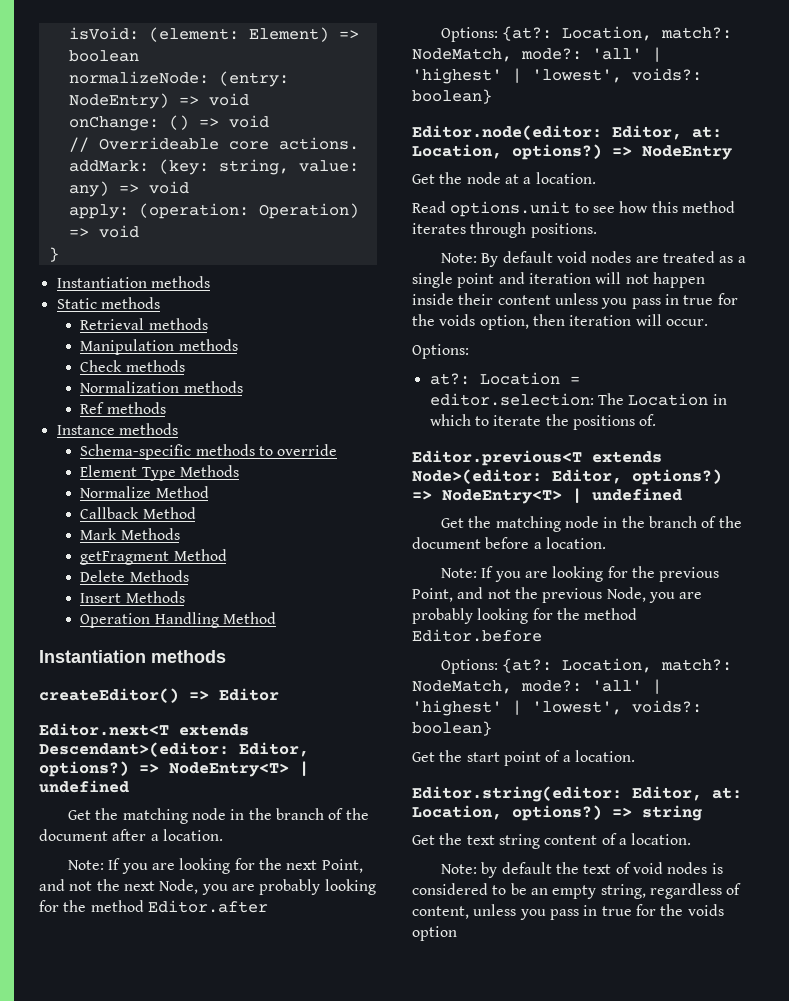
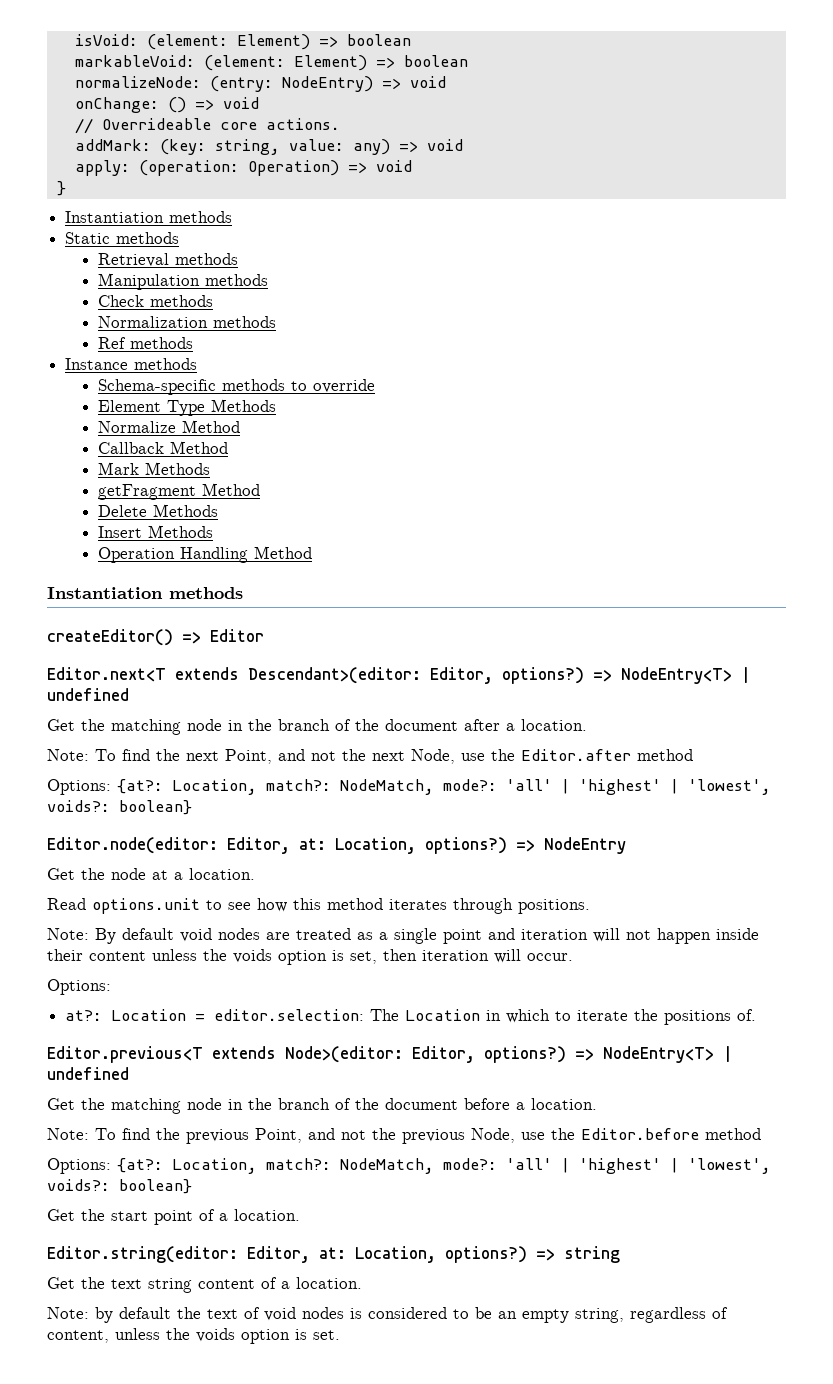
(139, 56) none -> [74,55,468,71] // markableVoid: (element: Element) => boolean
[108,858,255,874] If you are looking for -> [95,749,150,761] To find
[201,879,376,895] [39,900,268,913] you are probably looking for the method Editor.after -> [461,749,693,761] use the Editor.after method
[601,293,738,309] [412,314,529,330] you pass in true for the voids option, -> [203,949,377,965] the voids option is set,
[481,566,628,582] If you are looking for -> [95,1128,150,1140] To find
[648,592,703,603] [412,608,638,624] [412,629,542,642] you are probably looking for the method Editor.before -> [521,1128,761,1140] use the Editor.before method
[519,904,724,920] [412,926,457,941] you pass in true for the voids option -> [166,1328,340,1344] the voids option is set.

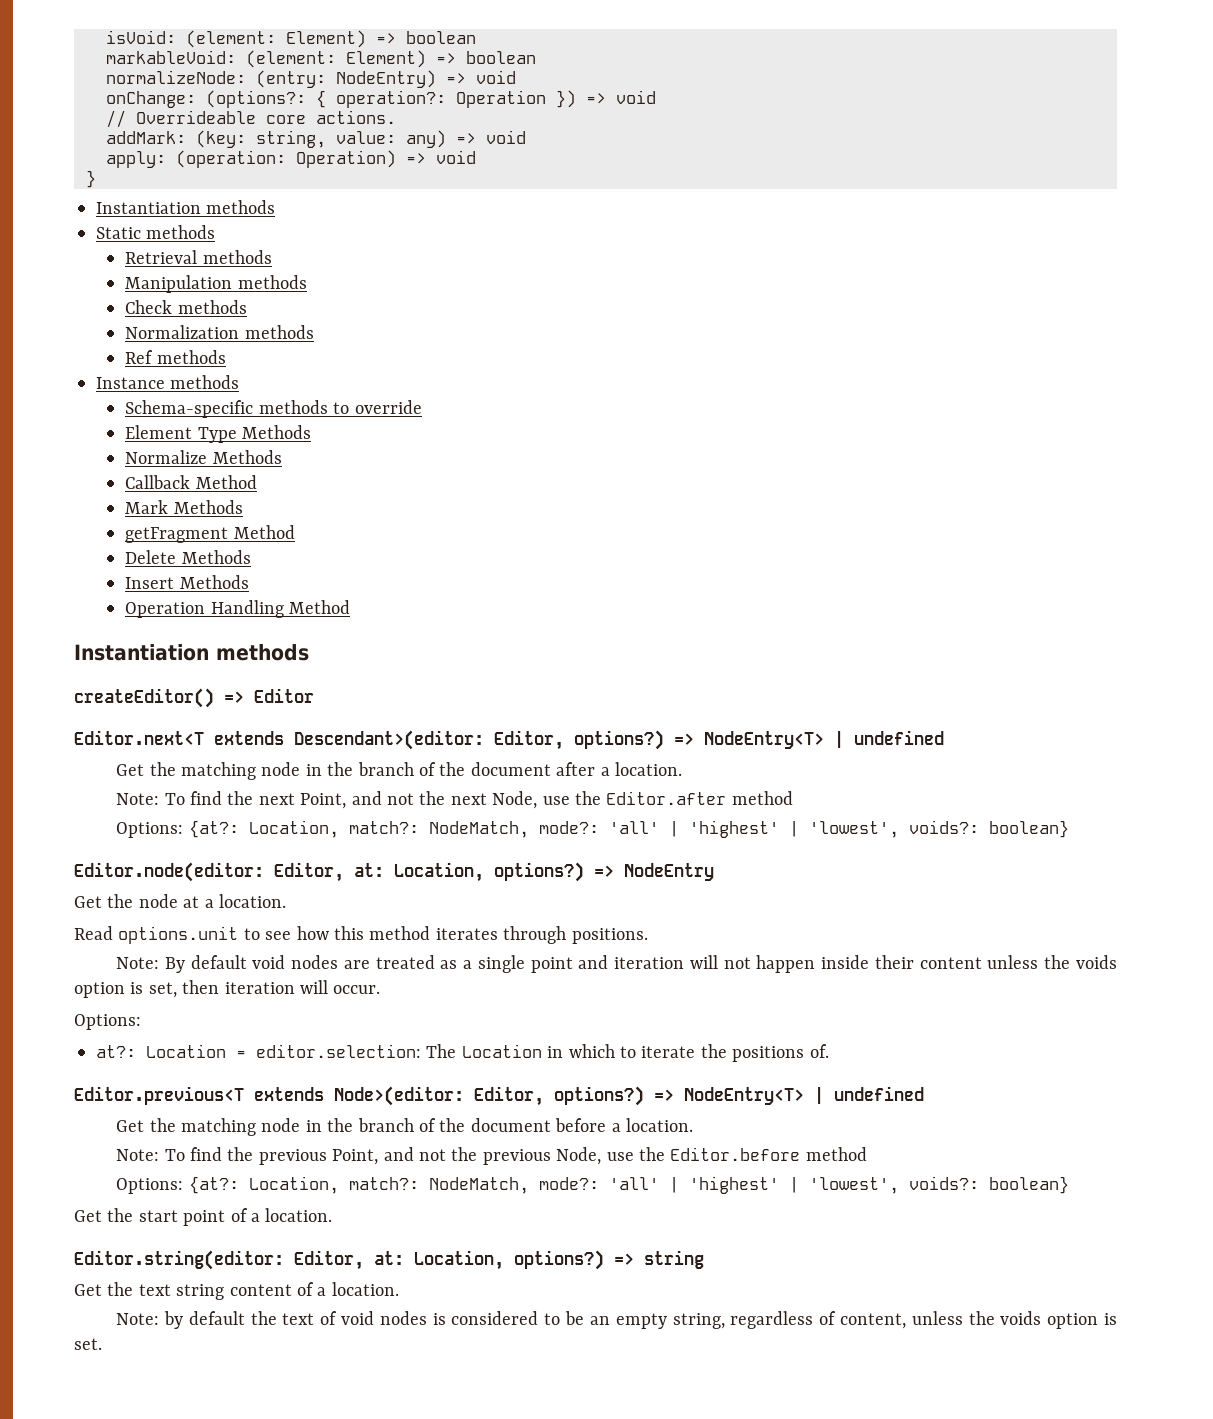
[167,97,186,113] () -> [206,90,576,108] (options?: { operation?: Operation })
[181,420,240,433] Method -> [212,450,282,464] Methods

